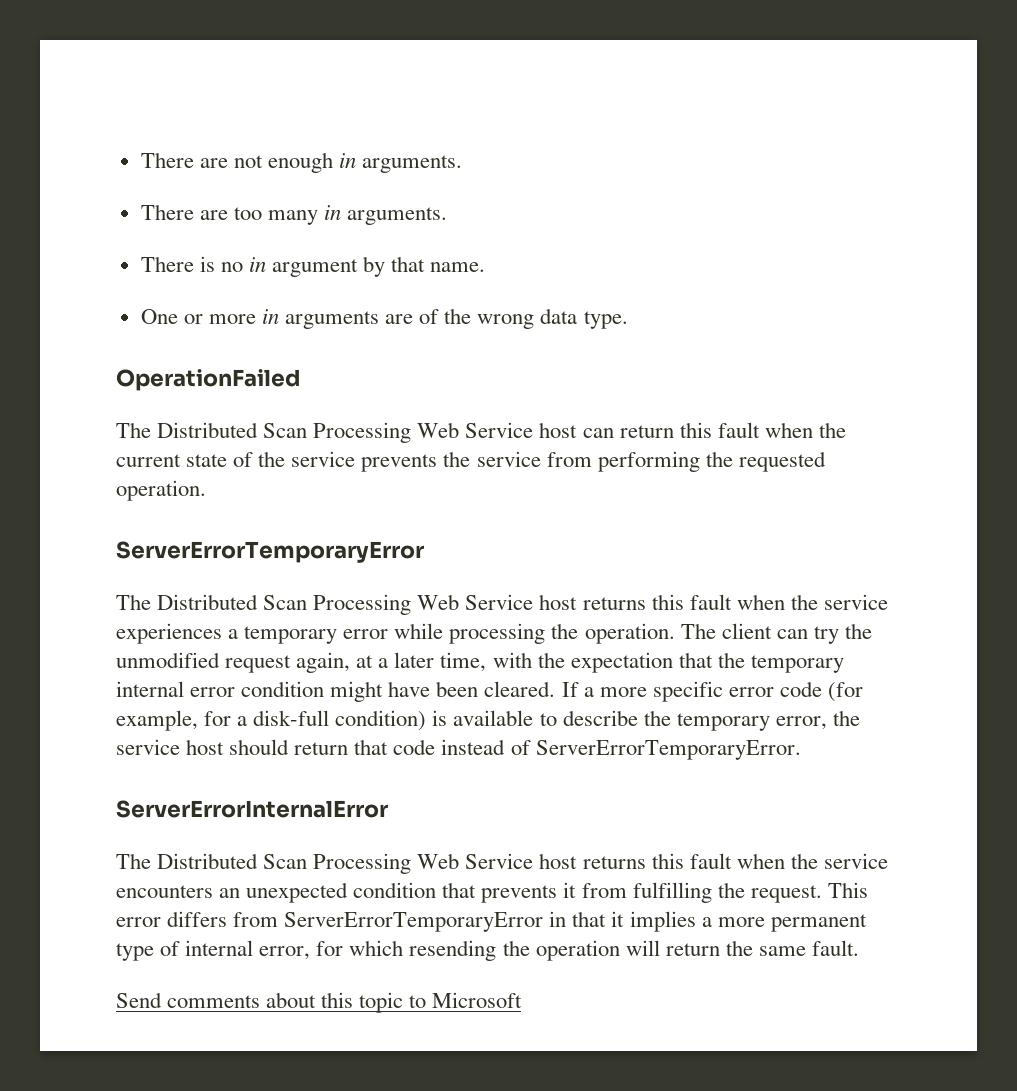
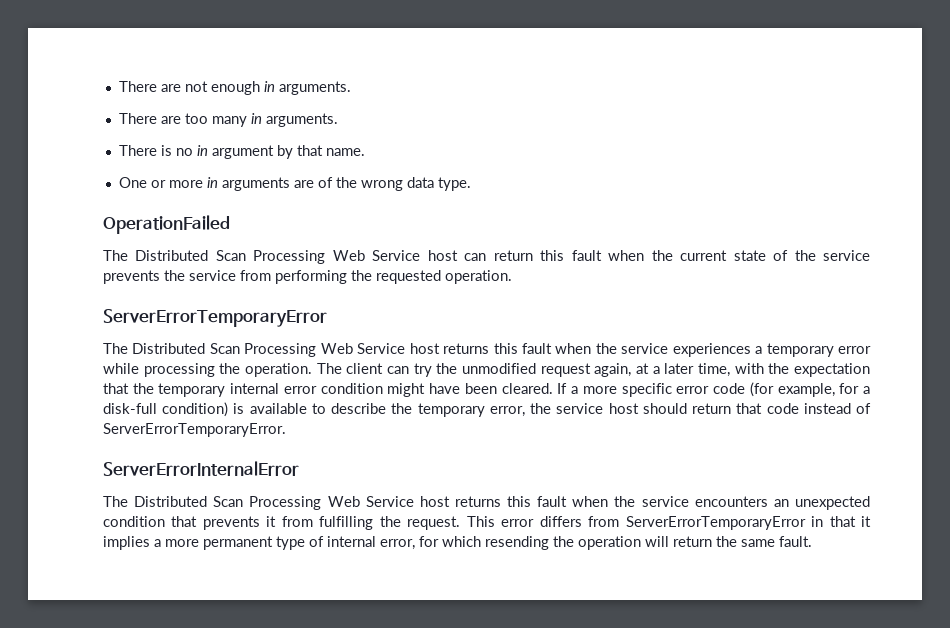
[116,992,523,1013] // Send comments about this topic to Microsoft -> (812, 541) none

